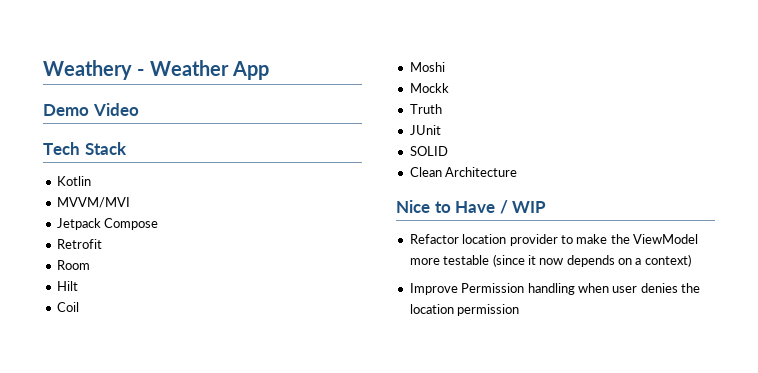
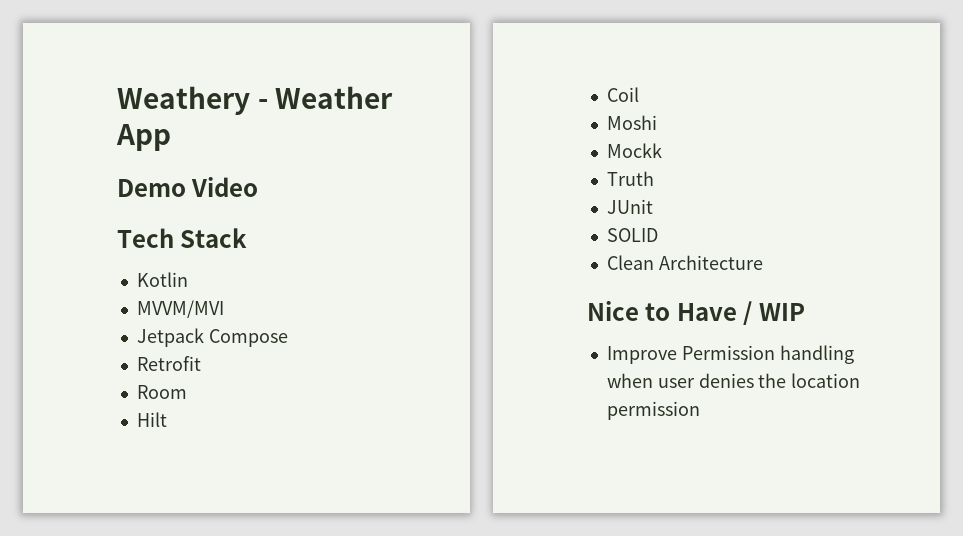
[409,234,698,246] [409,254,691,267] // Refactor location provider to make the ViewModel more testable (since it now depends on a context) -> (805, 312) none

